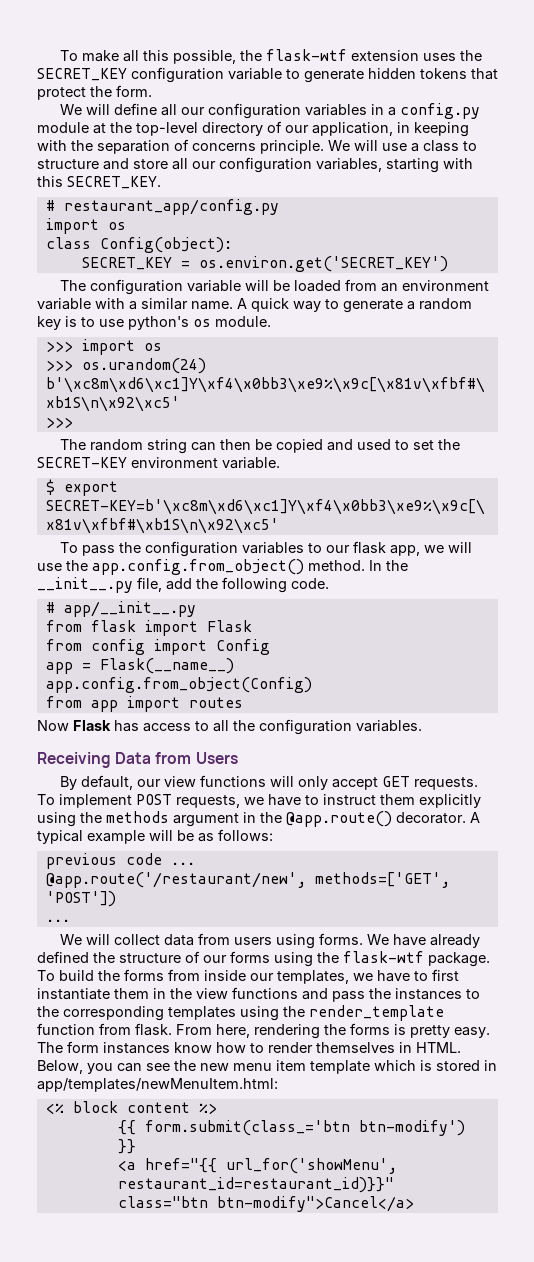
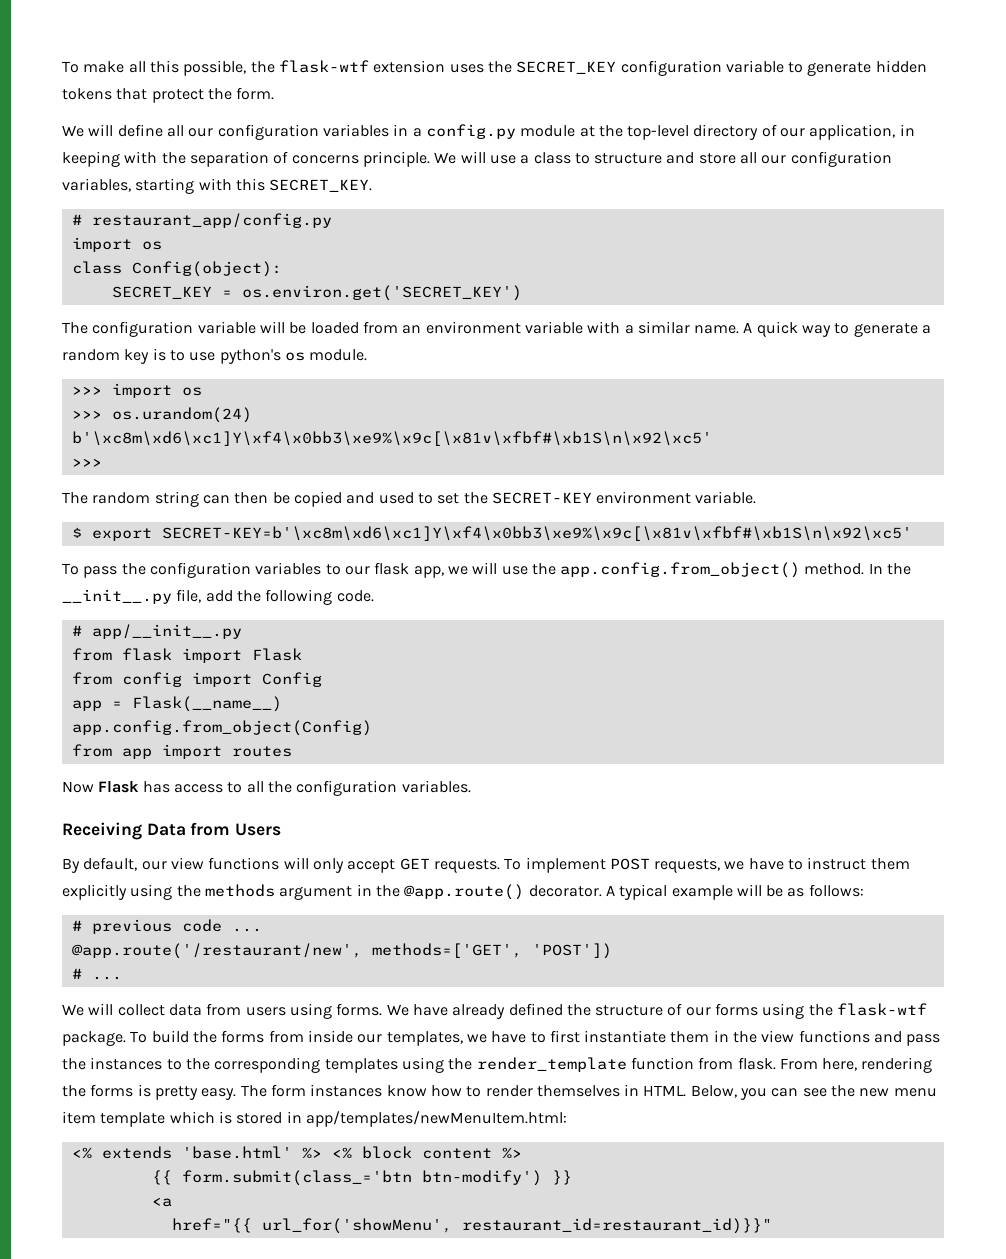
(273, 835) none -> [71,920,82,931] #
(116, 899) none -> [71,968,82,979] #
(64, 1108) none -> [101,1146,352,1159] extends 'base.html' %> <%
(136, 1165) none -> (172, 1202) //
[117,1196,414,1212] class="btn btn-modify">Cancel</a> -> (772, 1226) none

